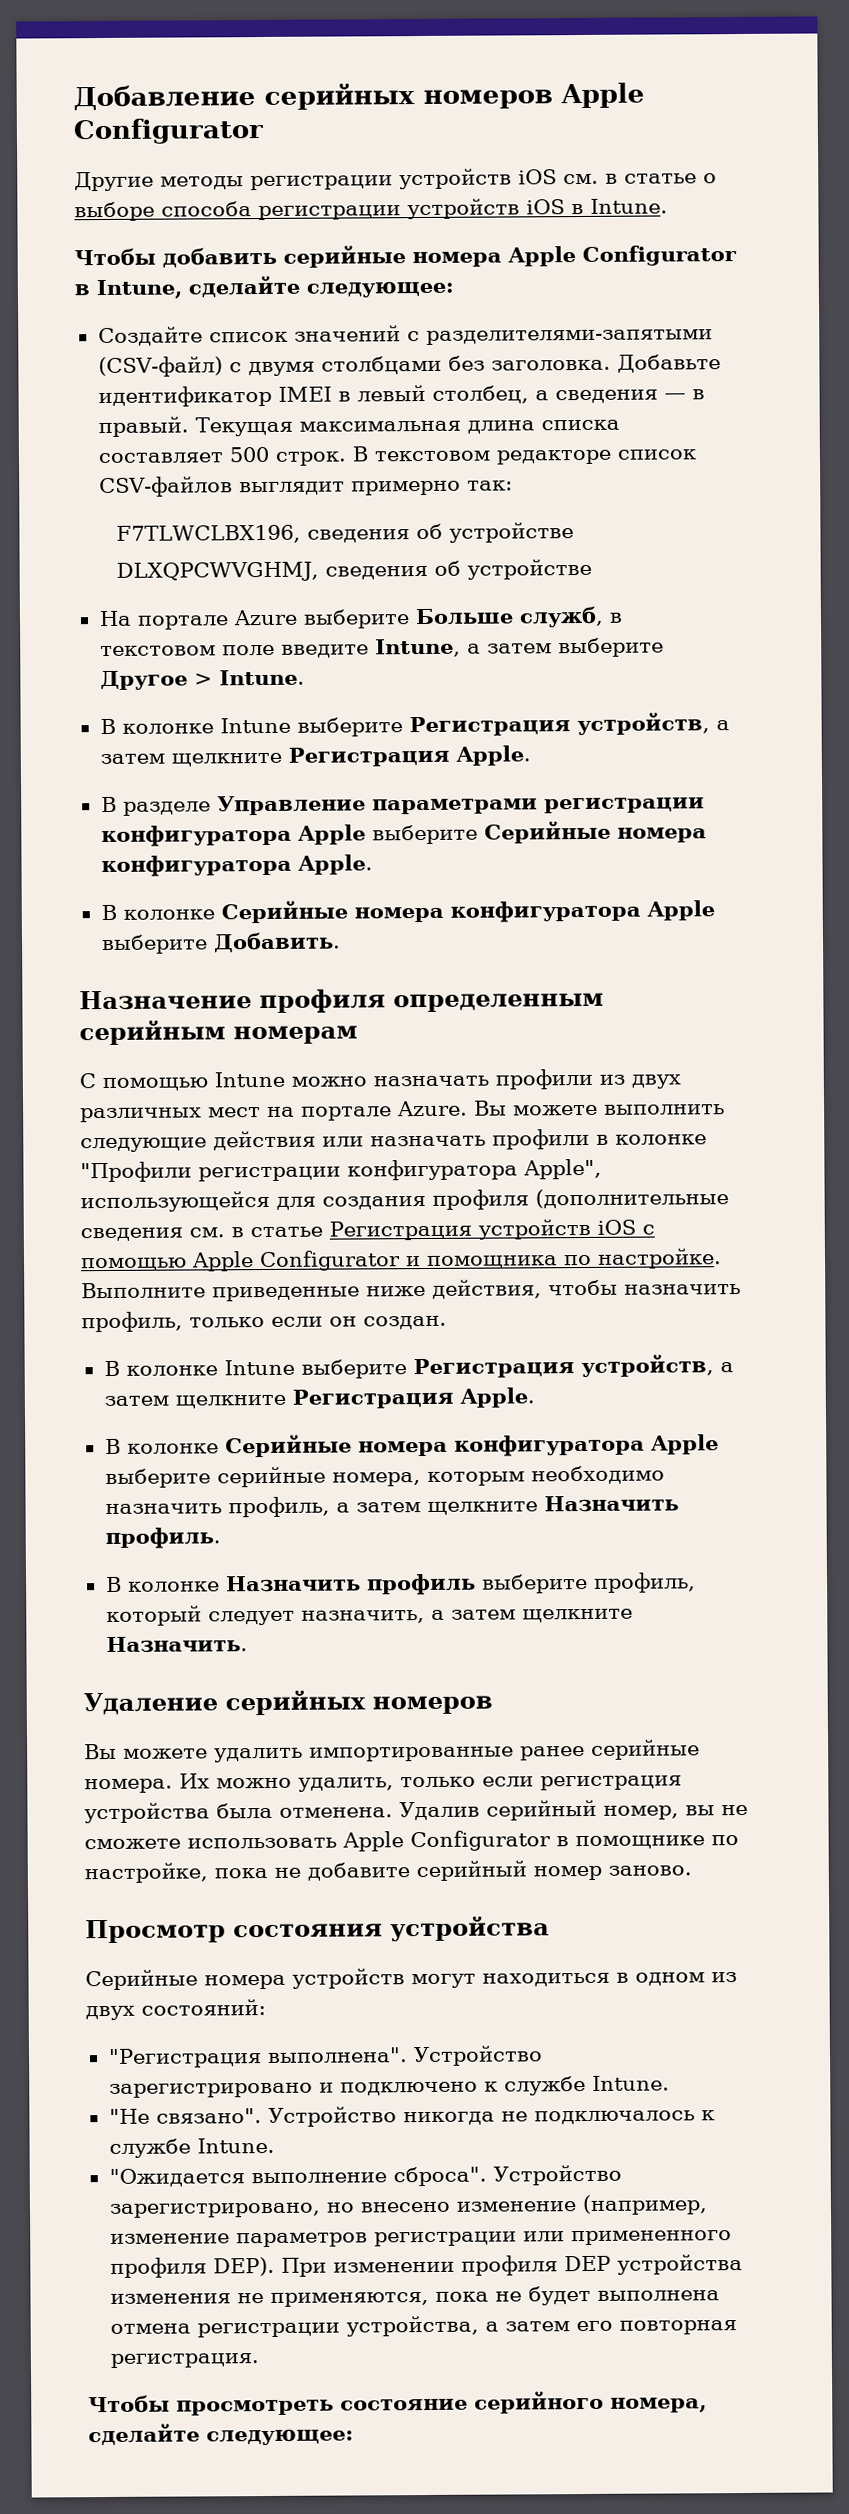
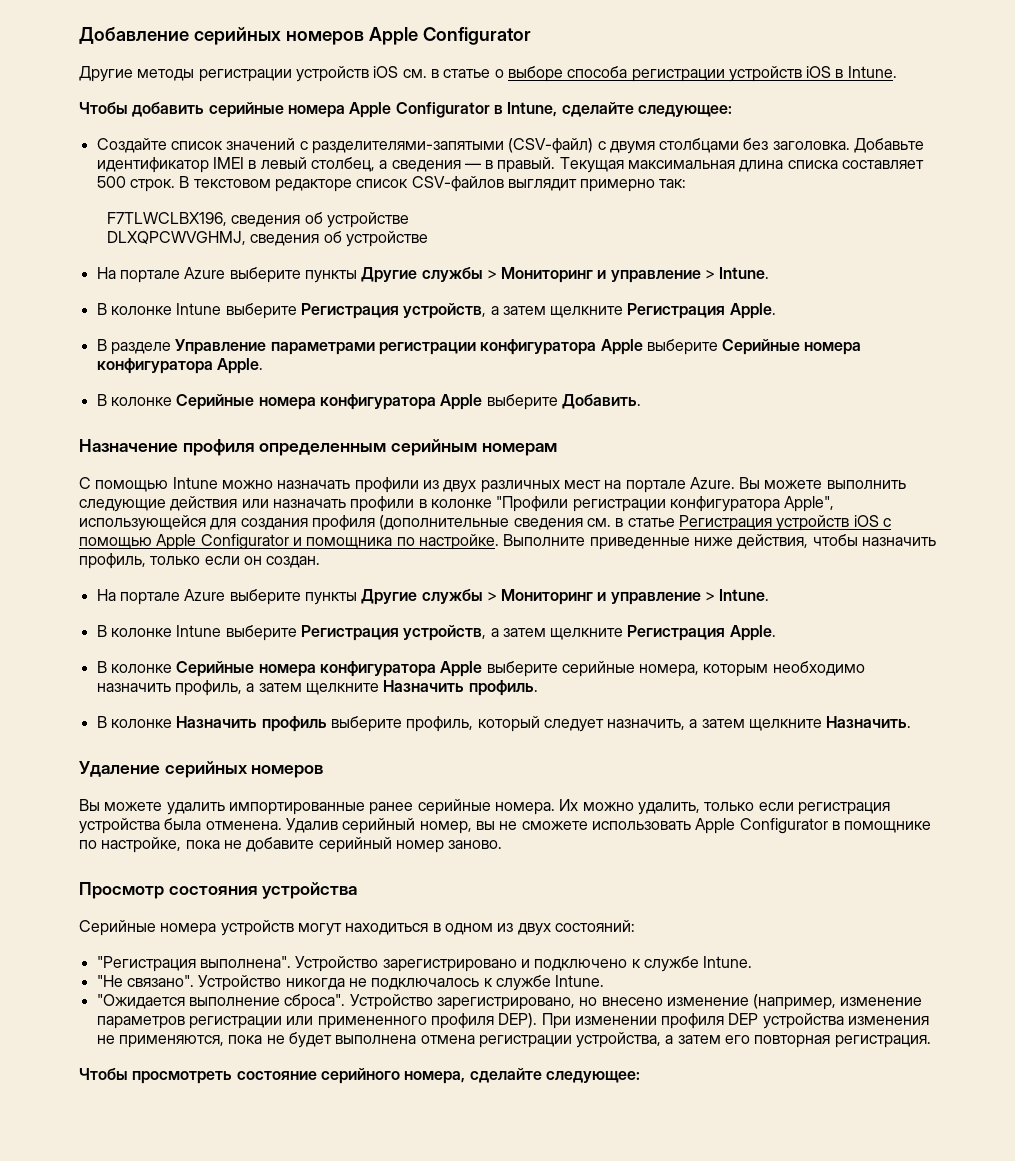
[414,605,623,628] [99,637,664,658] [99,670,188,691] Больше служб, в текстовом поле введите Intune, а затем выберите Другое -> [304,267,701,283] пункты Другие службы > Мониторинг и управление
(447, 1322) none -> [96,589,770,605] // На портале Azure выберите пункты Другие службы > Мониторинг и управление > Intune.

